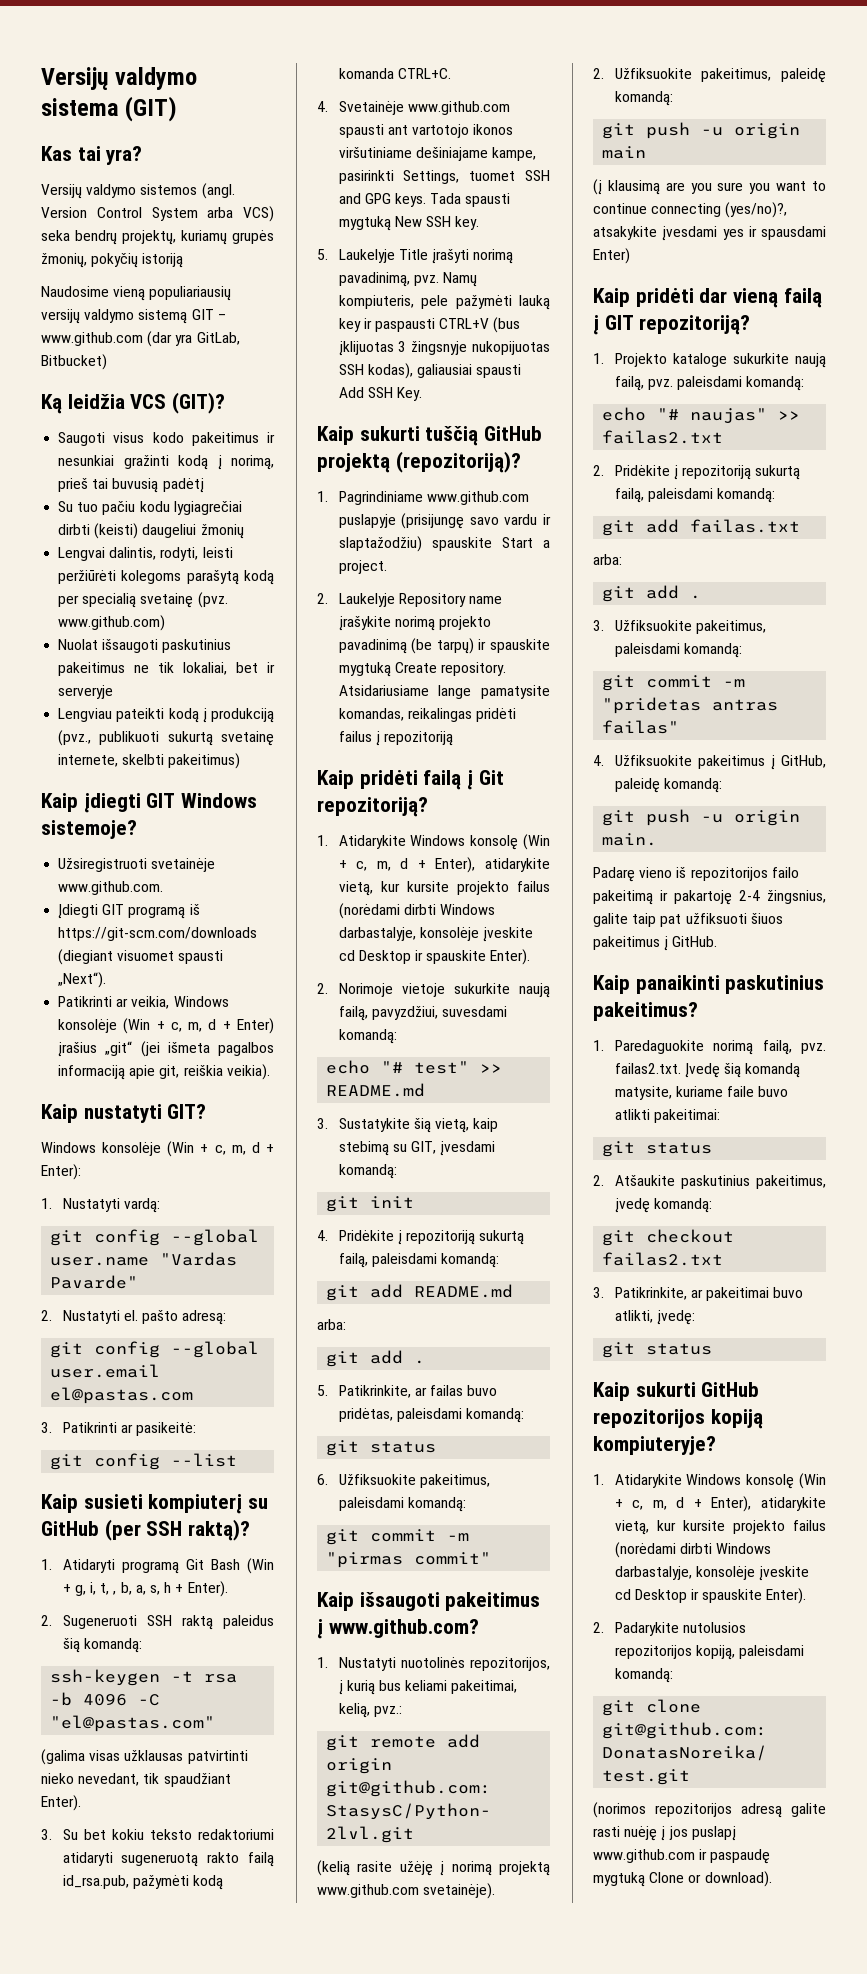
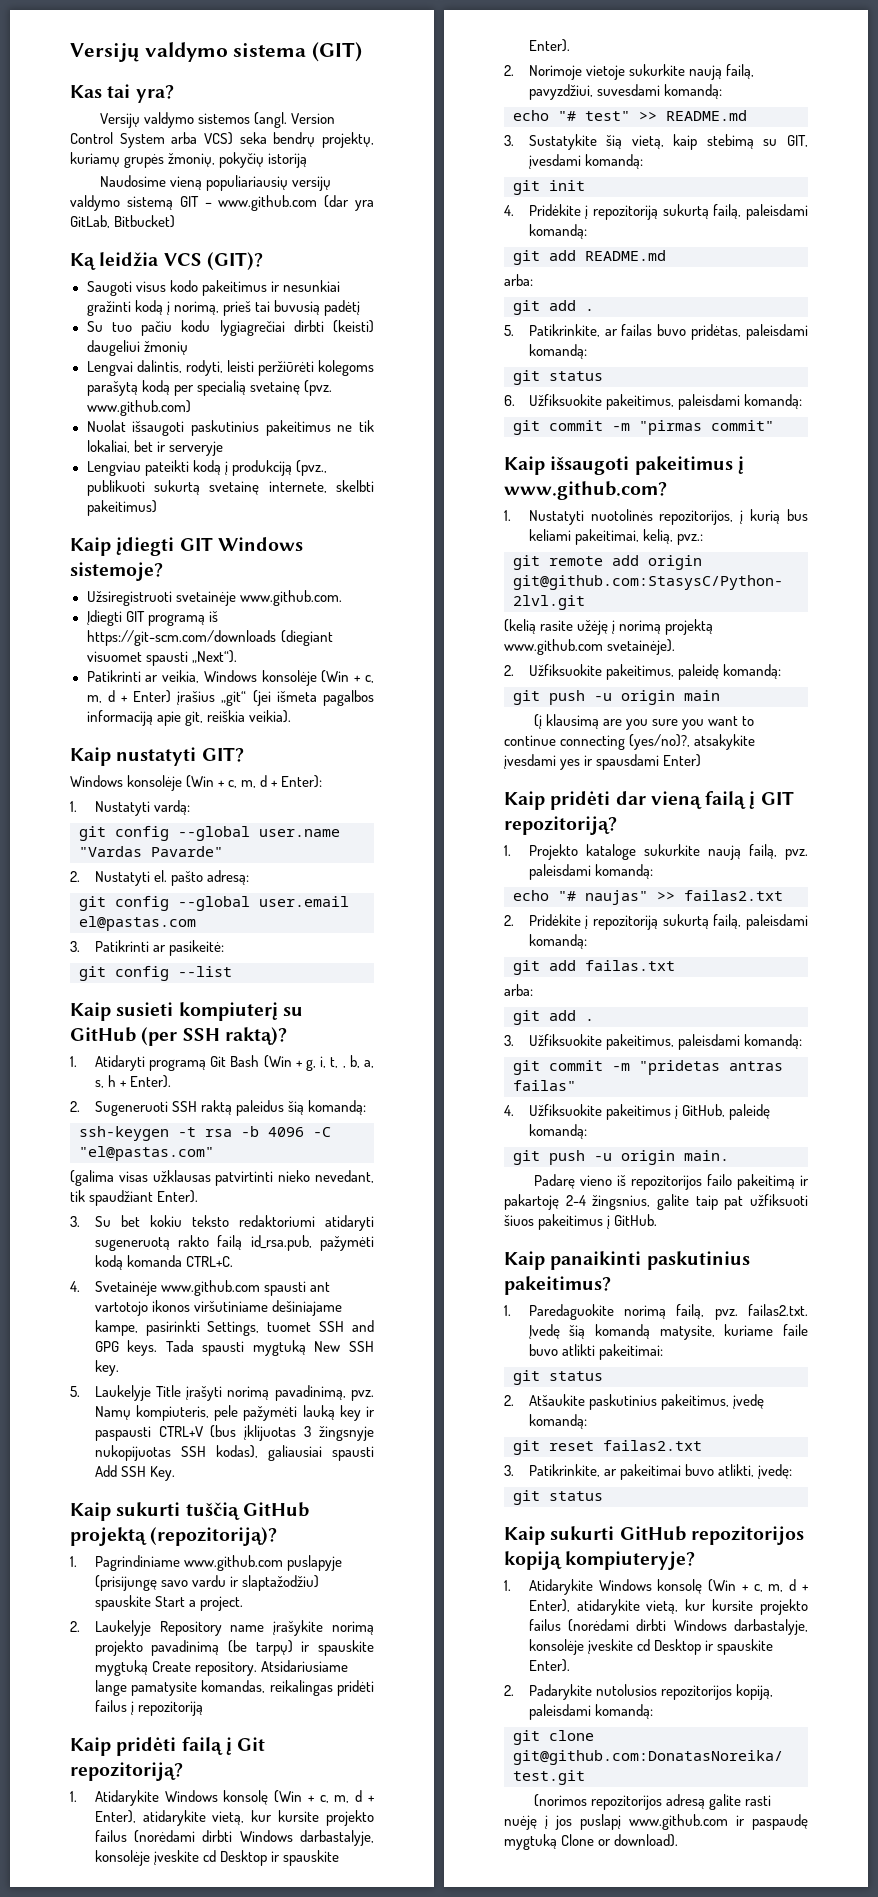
[646,1229,735,1243] checkout -> [549,1441,594,1451] reset

